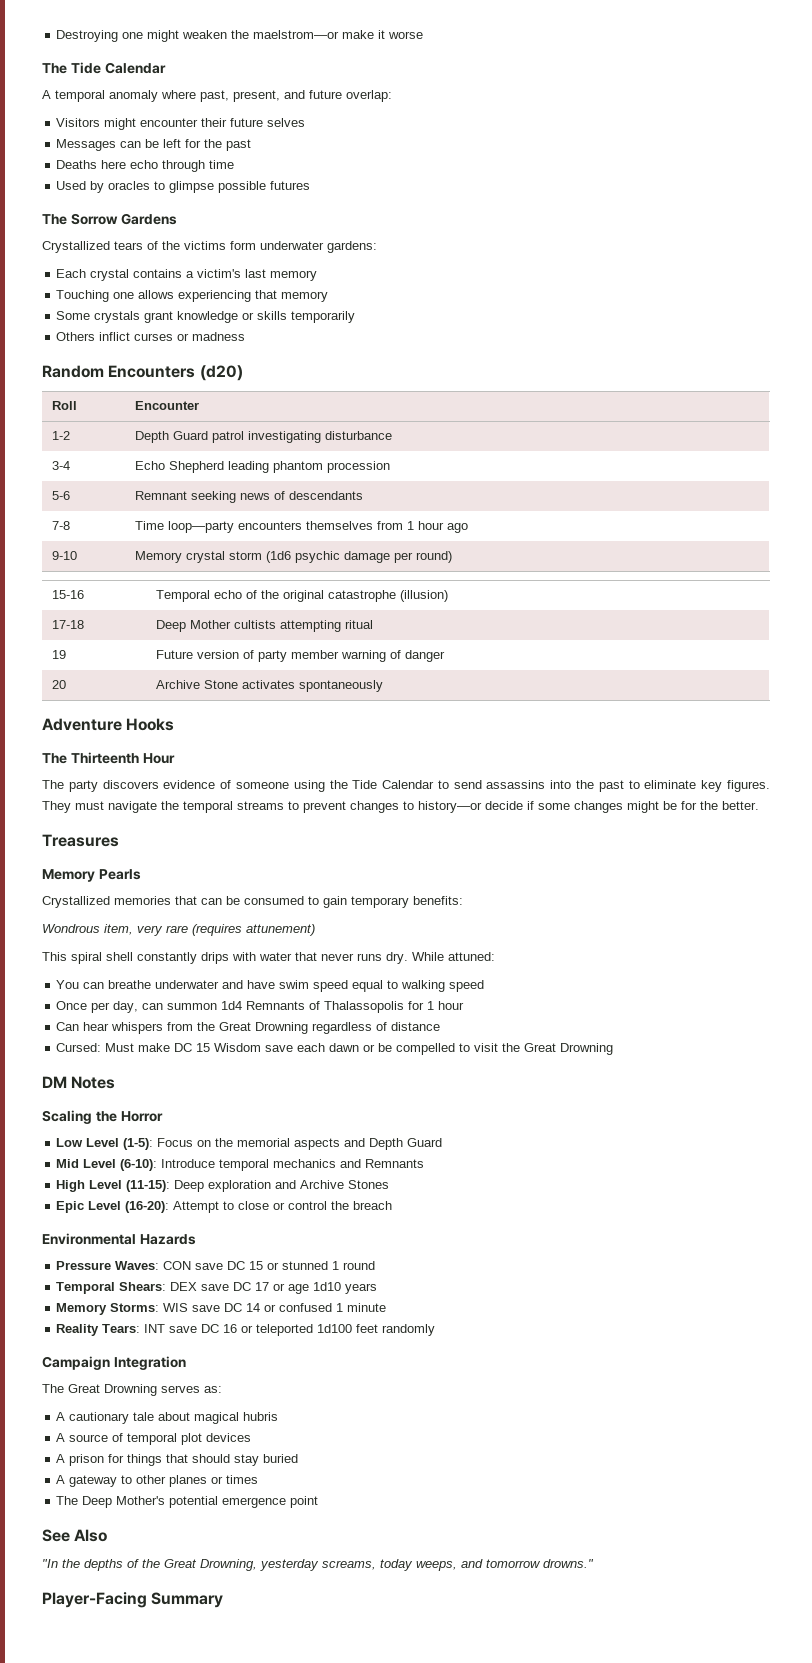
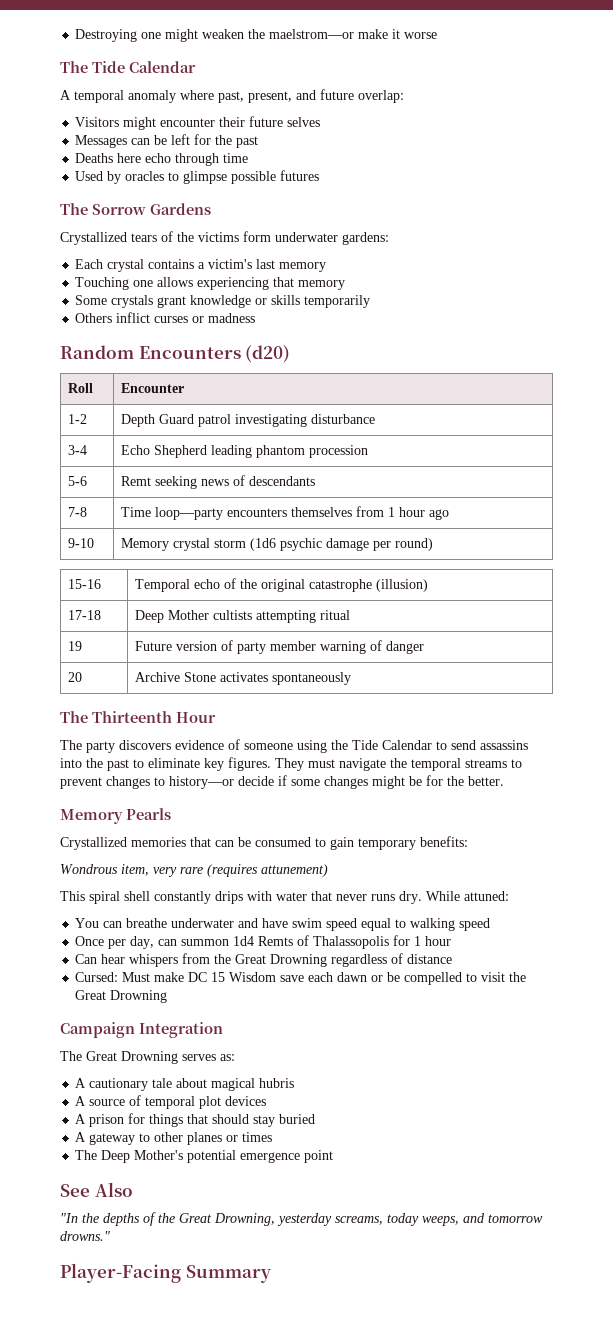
[135,491,188,500] Remnant -> [121,476,152,486] Remt
[42,718,175,731] // Adventure Hooks -> (352, 678) none
[42,834,119,847] // Treasures -> (504, 781) none
[246,1001,306,1010] Remnants -> [258,936,294,946] Remts
[42,1076,116,1089] [42,1110,163,1124] [56,1138,443,1150] [56,1159,425,1171] [56,1180,390,1192] [56,1201,393,1213] [42,1233,196,1245] [56,1261,376,1270] [56,1282,378,1294] [56,1303,387,1315] [56,1324,436,1336] // DM Notes // Scaling the Horror // Low Level (1-5): Focus on the memorial aspects and Depth Guard // Mid Level (6-10): Introduce temporal mechanics and Remnants // High Level (11-15): Deep exploration and Archive Stones // Epic Level (16-20): Attempt to close or control the breach // Environmental Hazards // Pressure Waves: CON save DC 15 or stunned 1 round // Temporal Shears: DEX save DC 17 or age 1d10 years // Memory Storms: WIS save DC 14 or confused 1 minute // Reality Tears: INT save DC 16 or teleported 1d100 feet randomly -> (168, 996) none

